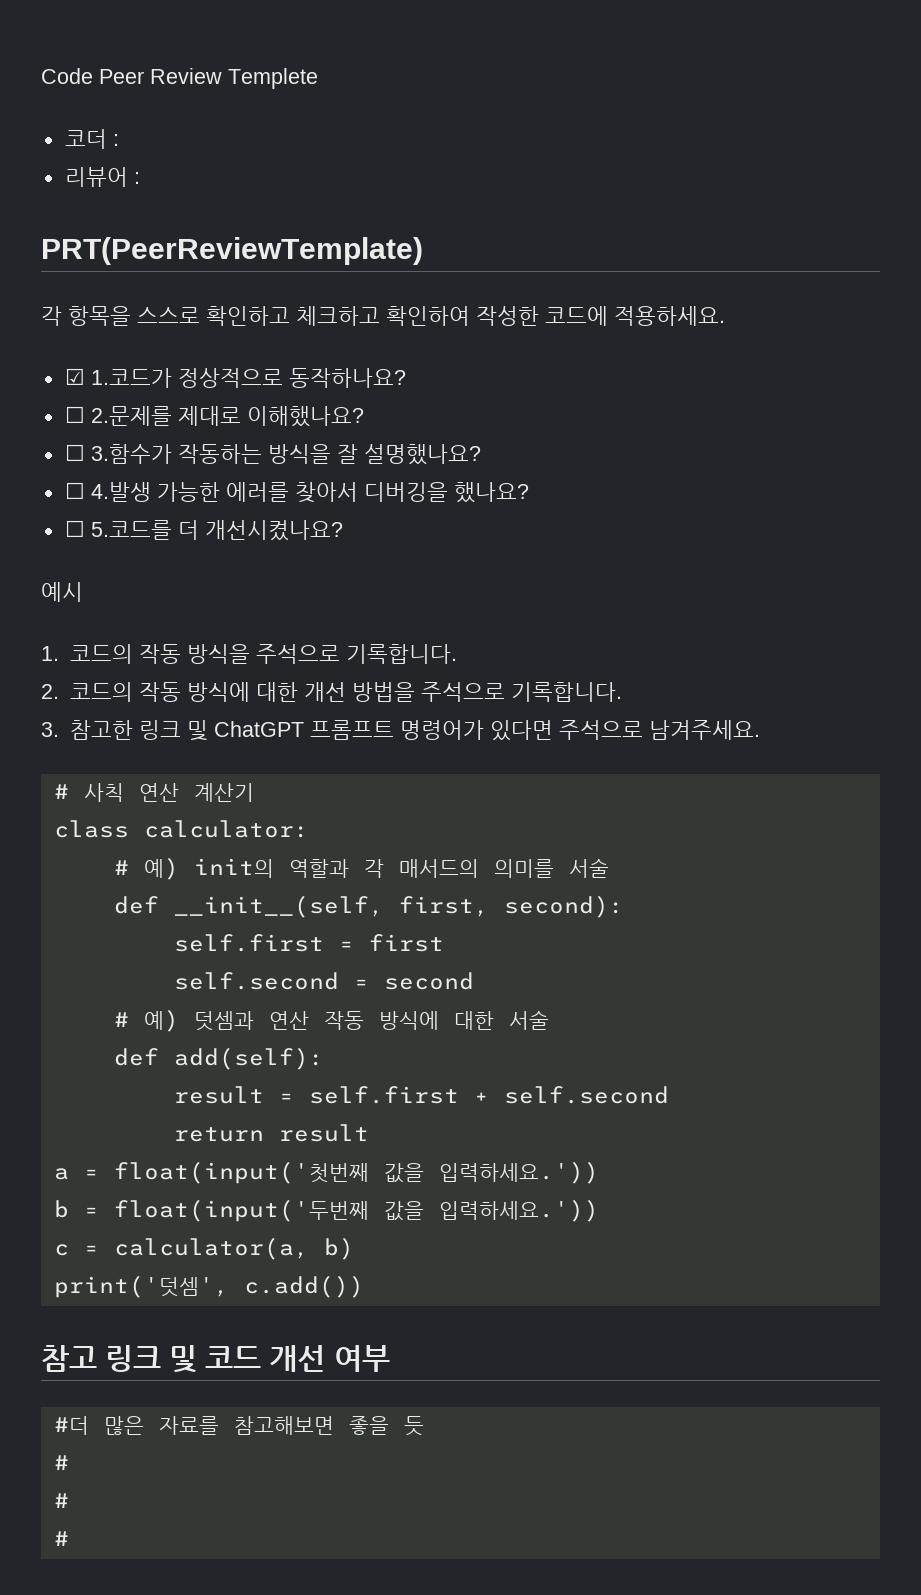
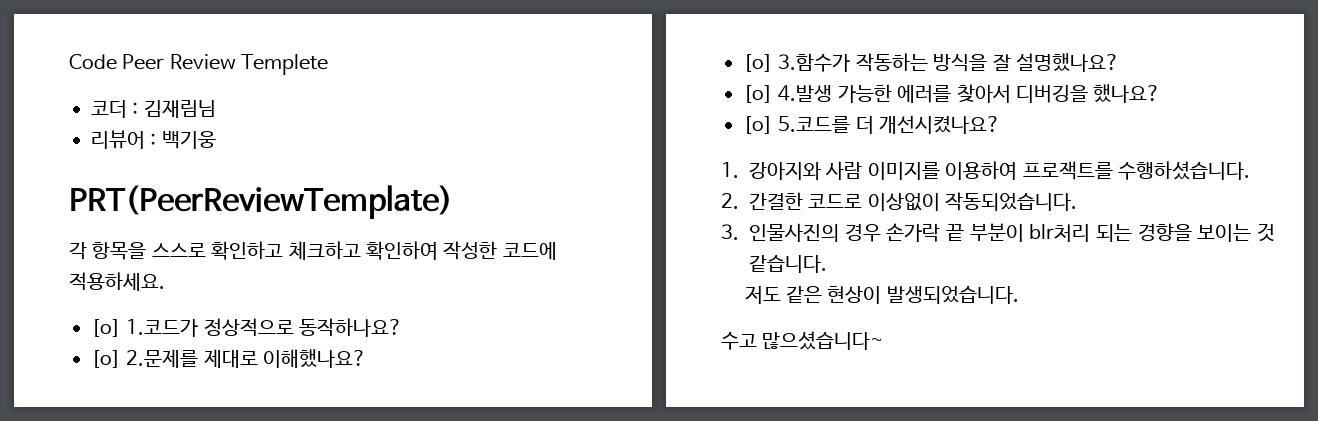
(119, 140) none -> [143,100,216,118] 김재림님
(140, 178) none -> [161,130,216,149] 백기웅
[64,368,85,385] ☑ -> [91,319,121,337] [o]
[64,406,85,423] ☐ -> [91,350,121,368] [o]
[64,444,85,461] ☐ -> [743,54,773,72] [o]
[64,482,85,499] ☐ -> [743,85,773,103] [o]
[64,520,85,537] ☐ -> [743,116,773,134] [o]
[41,582,83,602] [41,644,457,664] [41,682,622,702] [41,720,760,741] [53,783,254,802] [53,820,309,838] [113,857,609,880] [113,895,624,918] [173,934,444,952] [173,972,474,990] [113,1009,549,1032] [113,1047,324,1070] [173,1086,669,1104] [173,1124,369,1142] [53,1161,599,1184] [53,1199,599,1222] [53,1237,354,1260] [53,1275,364,1298] [41,1345,390,1373] [53,1416,424,1436] [53,1455,69,1470] [53,1493,69,1508] [53,1531,69,1546] 예시 // 1. 코드의 작동 방식을 주석으로 기록합니다. // 2. 코드의 작동 방식에 대한 개선 방법을 주석으로 기록합니다. // 3. 참고한 링크 및 ChatGPT 프롬프트 명령어가 있다면 주석으로 남겨주세요. // # 사칙 연산 계산기 // class calculator: // # 예) init의 역할과 각 매서드의 의미를 서술 // def __init__(self, first, second): // self.first = first // self.second = second // # 예) 덧셈과 연산 작동 방식에 대한 서술 // def add(self): // result = self.first + self.second // return result // a = float(input('첫번째 값을 입력하세요.')) // b = float(input('두번째 값을 입력하세요.')) // c = calculator(a, b) // print('덧셈', c.add()) // 참고 링크 및 코드 개선 여부 // #더 많은 자료를 참고해보면 좋을 듯 // # // # // # -> [721,161,1250,180] [721,192,1078,211] [721,223,1275,242] [749,255,827,273] [744,286,1019,304] [721,331,884,350] 1. 강아지와 사람 이미지를 이용하여 프로잭트를 수행하셨습니다. // 2. 간결한 코드로 이상없이 작동되었습니다. // 3. 인물사진의 경우 손가락 끝 부분이 blr처리 되는 경향을 보이는 것 같습니다. // 저도 같은 현상이 발생되었습니다. // 수고 많으셨습니다~

